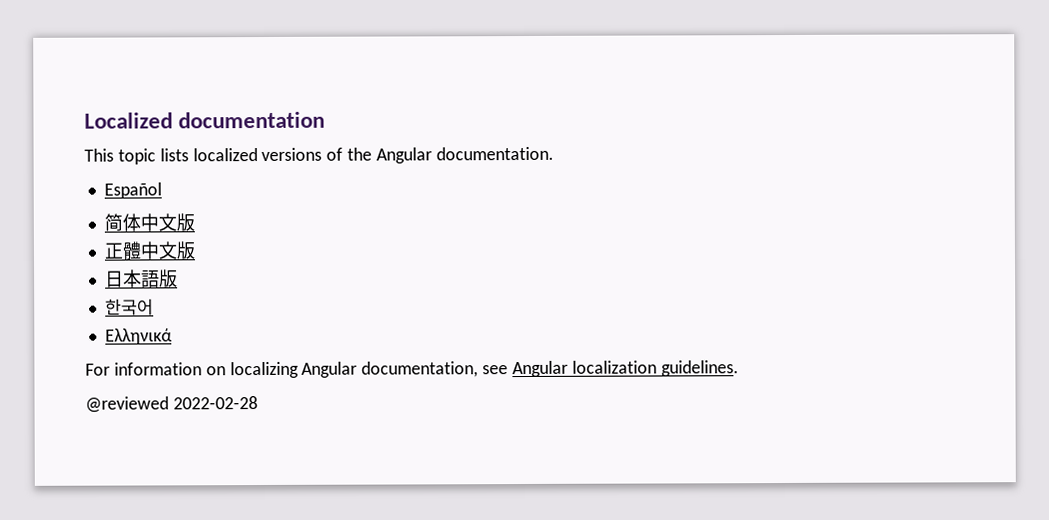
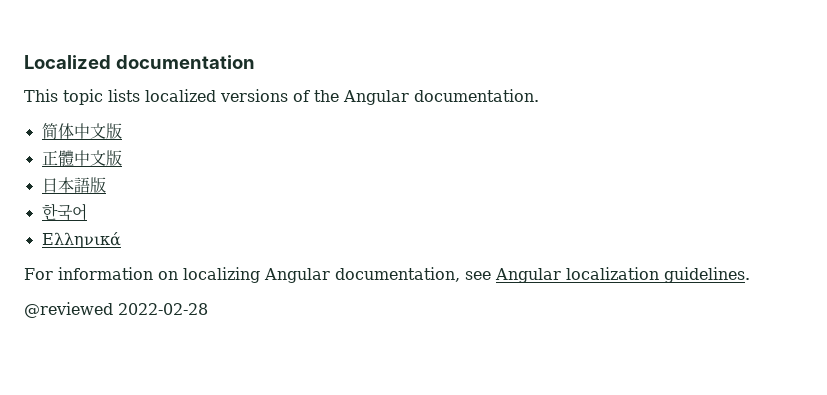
[103,182,162,199] // Español -> (539, 95) none

